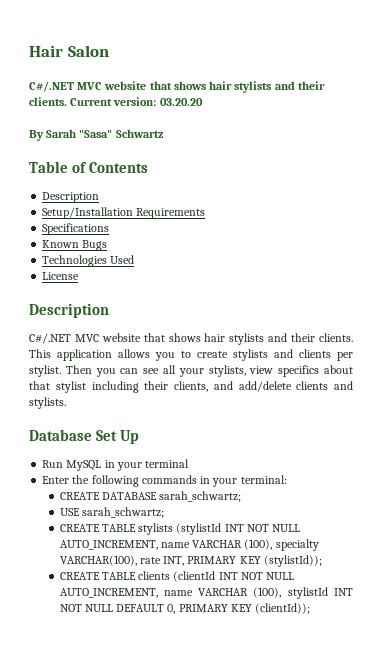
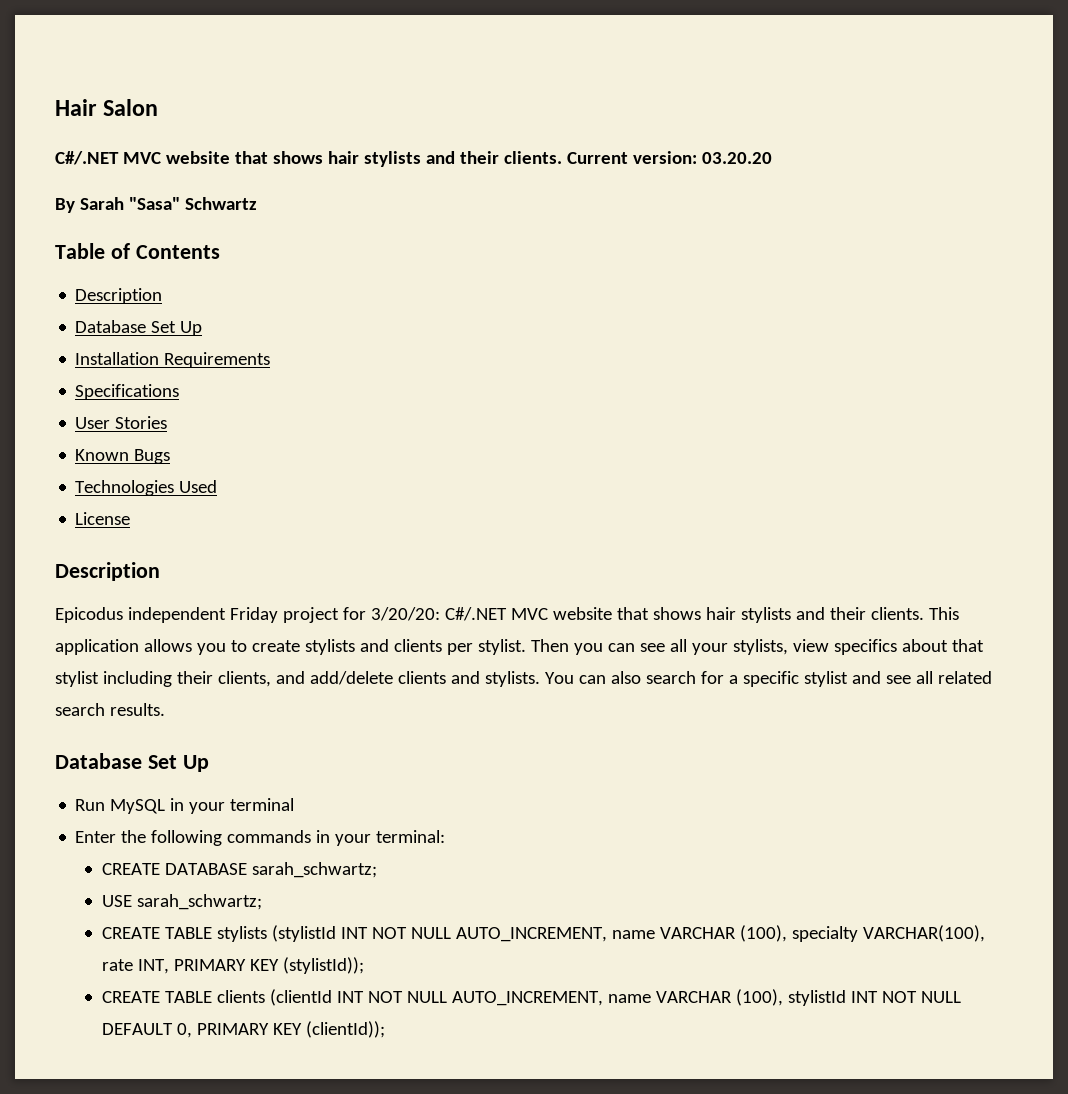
[42,207,134,219] Setup/Installation -> [75,320,203,336] [75,352,160,365] Database Set Up // Installation
(110, 229) none -> [75,416,168,429] // User Stories
(109, 310) none -> [55,607,440,623] Epicodus independent Friday project for 3/20/20:
(66, 403) none -> [544,671,992,687] [55,703,165,716] You can also search for a specific stylist and see all related search results.

